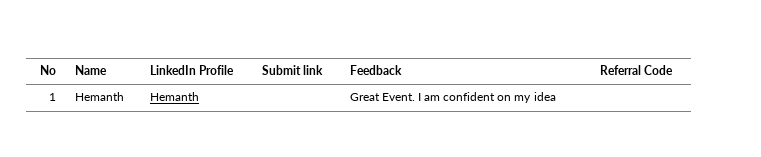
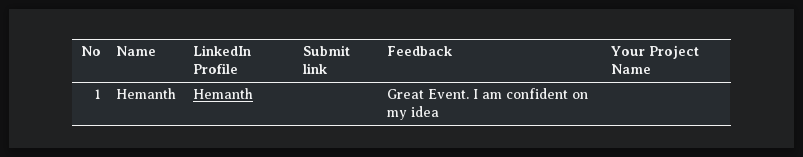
[599,65,673,75] Referral Code -> [610,45,699,59] [610,64,651,74] Your Project Name

